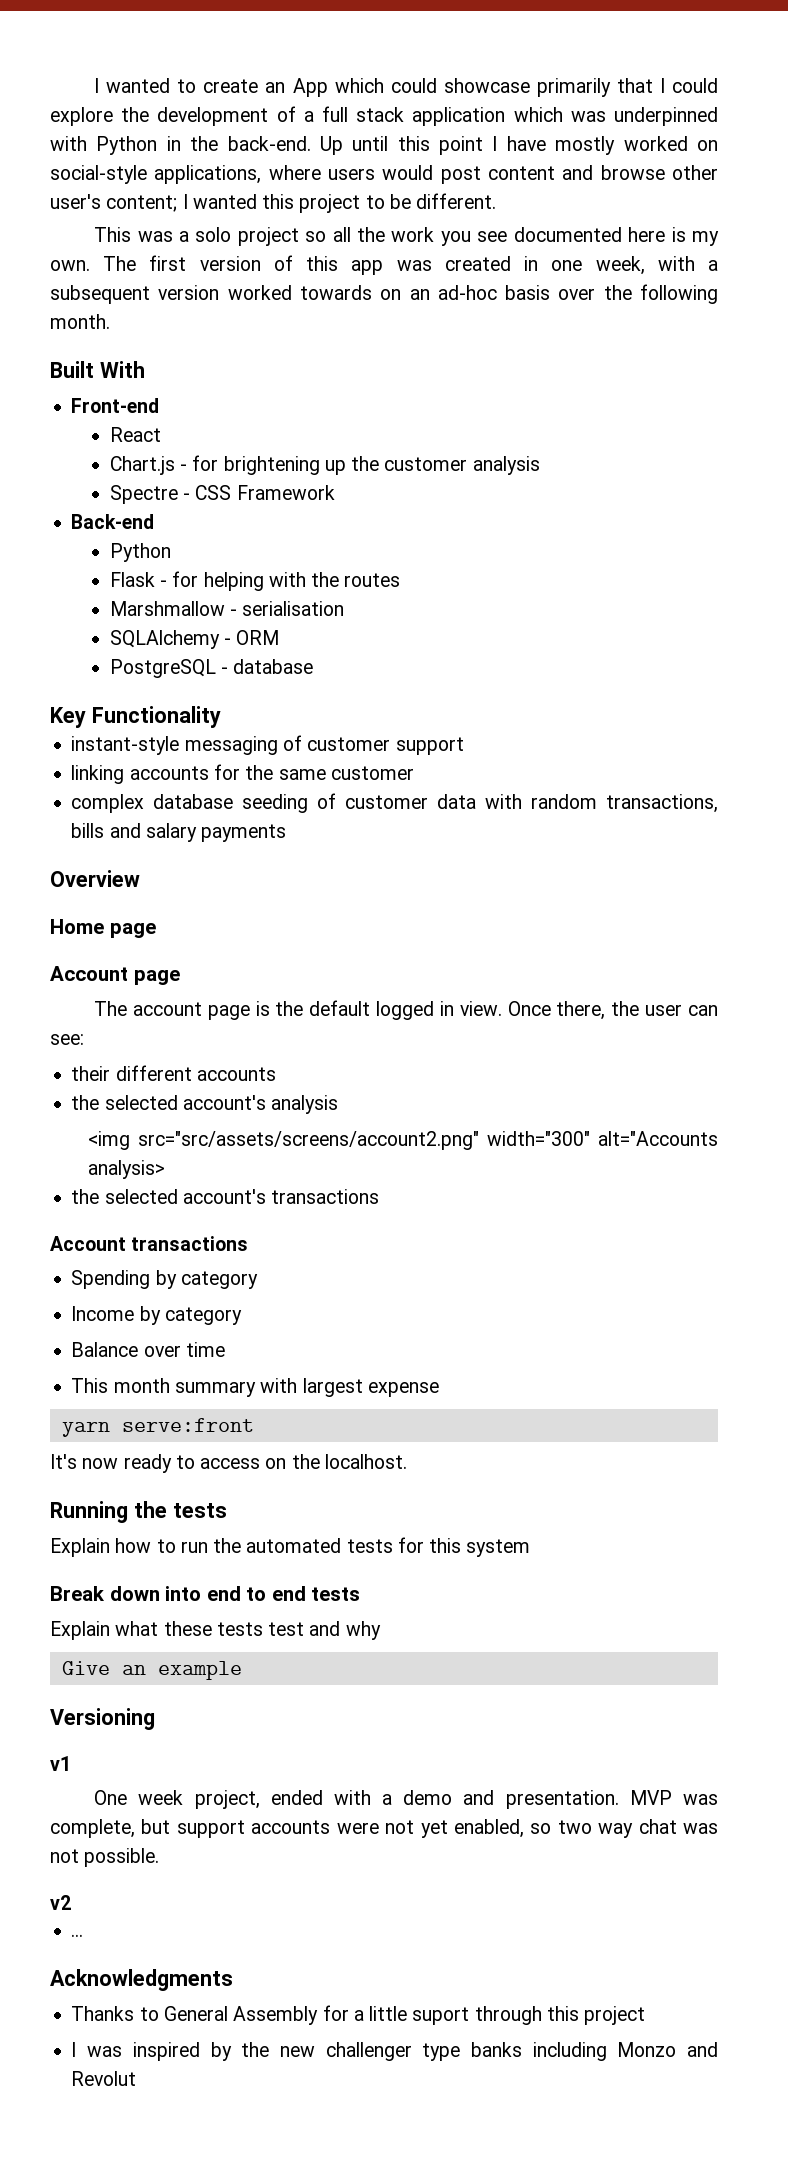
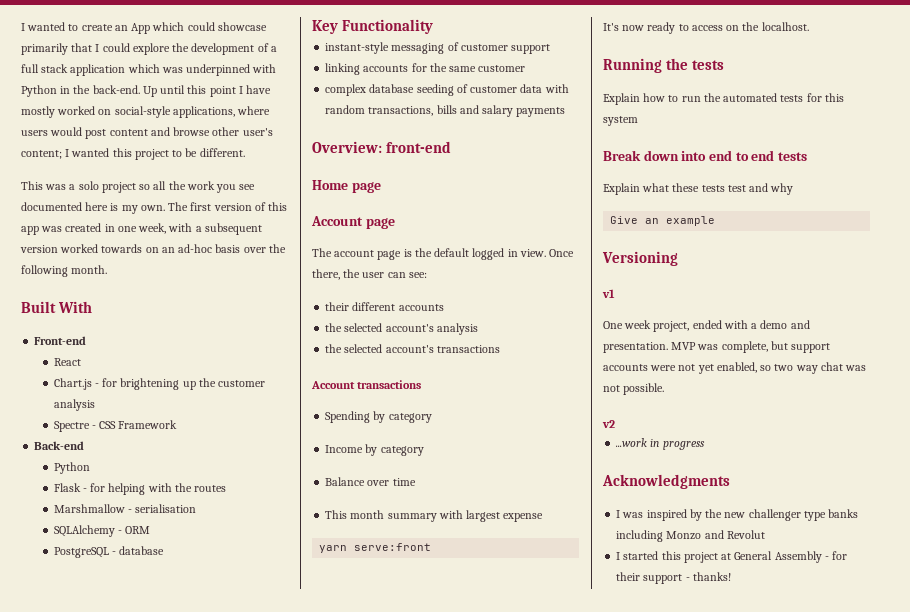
[50,870,140,887] Overview -> [312,141,452,153] Overview: front-end
[88,1131,718,1150] [88,1160,166,1179] // <img src="src/assets/screens/account2.png" width="300" alt="Accounts analysis> -> (478, 329) none
[71,1934,84,1937] [50,1969,233,1991] [71,2005,646,2025] ... // Acknowledgments // Thanks to General Assembly for a little suport through this project -> [616,438,705,450] [602,474,730,489] ...work in progress // Acknowledgments
(137, 2078) none -> [616,551,848,563] [616,572,731,584] // I started this project at General Assembly - for their support - thanks!

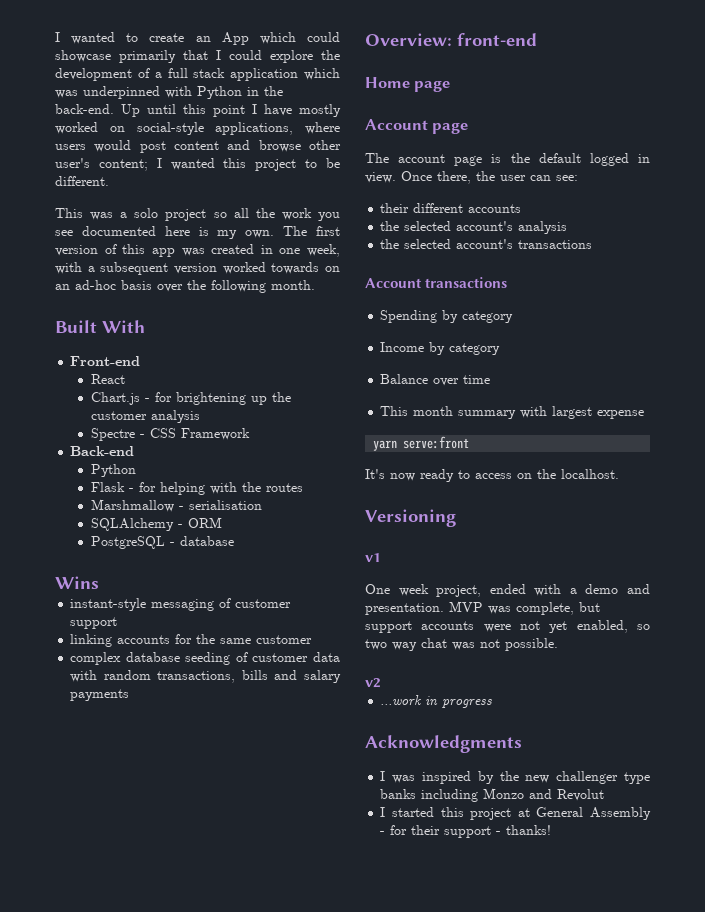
[312,19,434,34] Key Functionality -> [55,576,99,589] Wins
[603,58,725,73] [603,93,844,105] [603,116,638,126] [603,150,807,161] [603,183,794,195] [610,216,716,226] // Running the tests // Explain how to run the automated tests for this system // Break down into end to end tests // Explain what these tests test and why // Give an example -> (619, 474) none

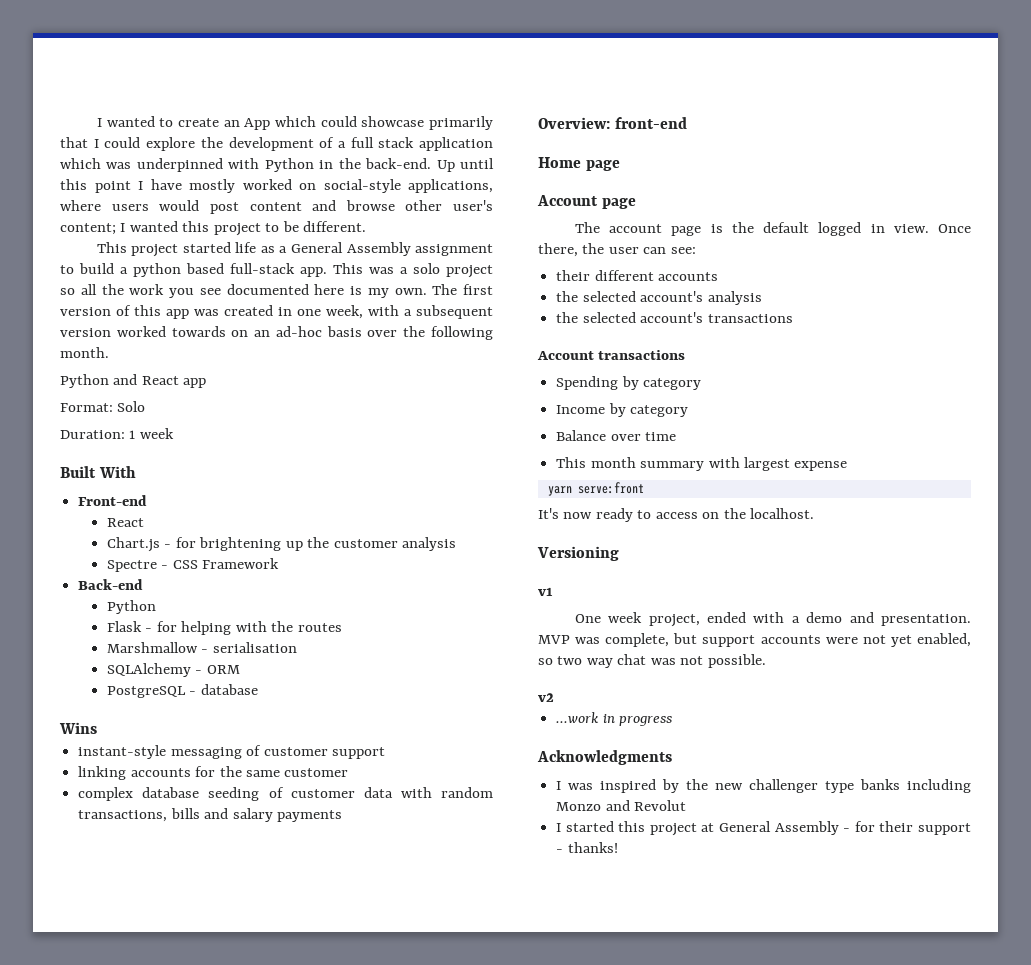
(83, 213) none -> [131,242,494,257] [60,263,363,277] project started life as a General Assembly assignment to build a python based full-stack app. This
(315, 285) none -> [60,374,207,388] [60,401,146,412] [60,428,174,439] // Python and React app // Format: Solo // Duration: 1 week

